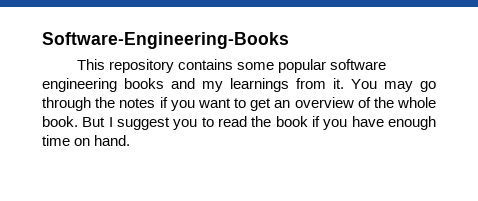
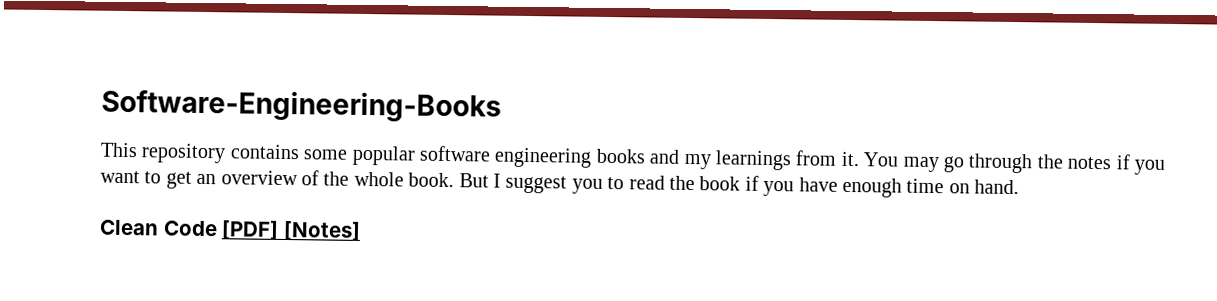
(131, 140) none -> [99,219,361,241] // Clean Code [PDF] [Notes]

